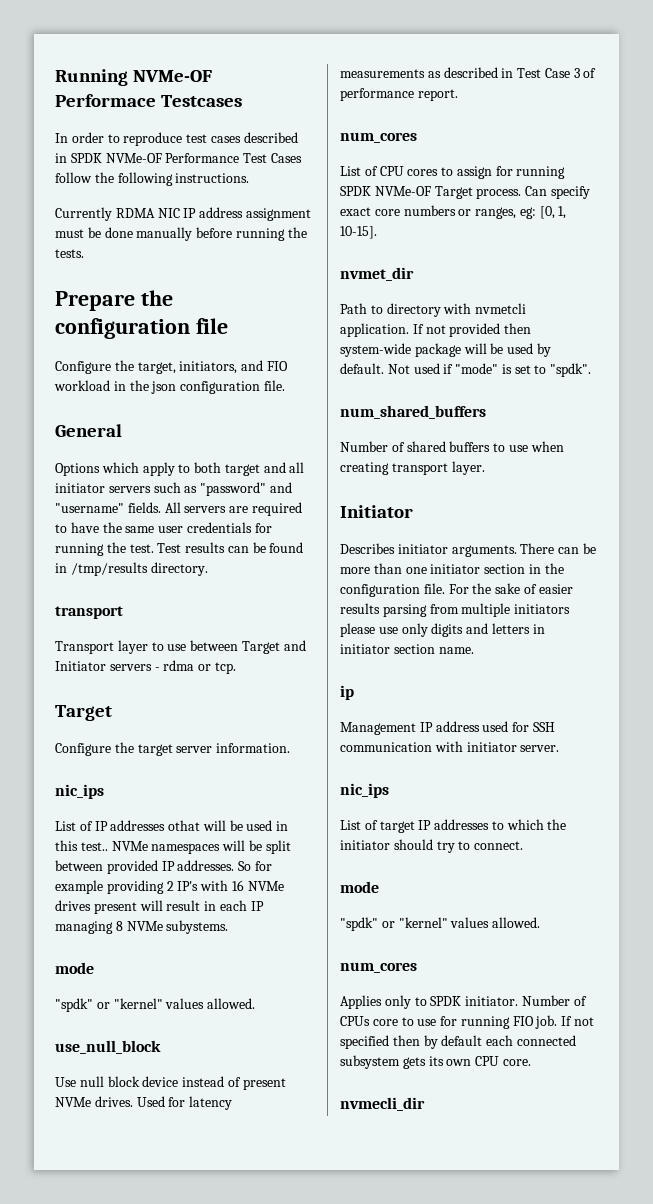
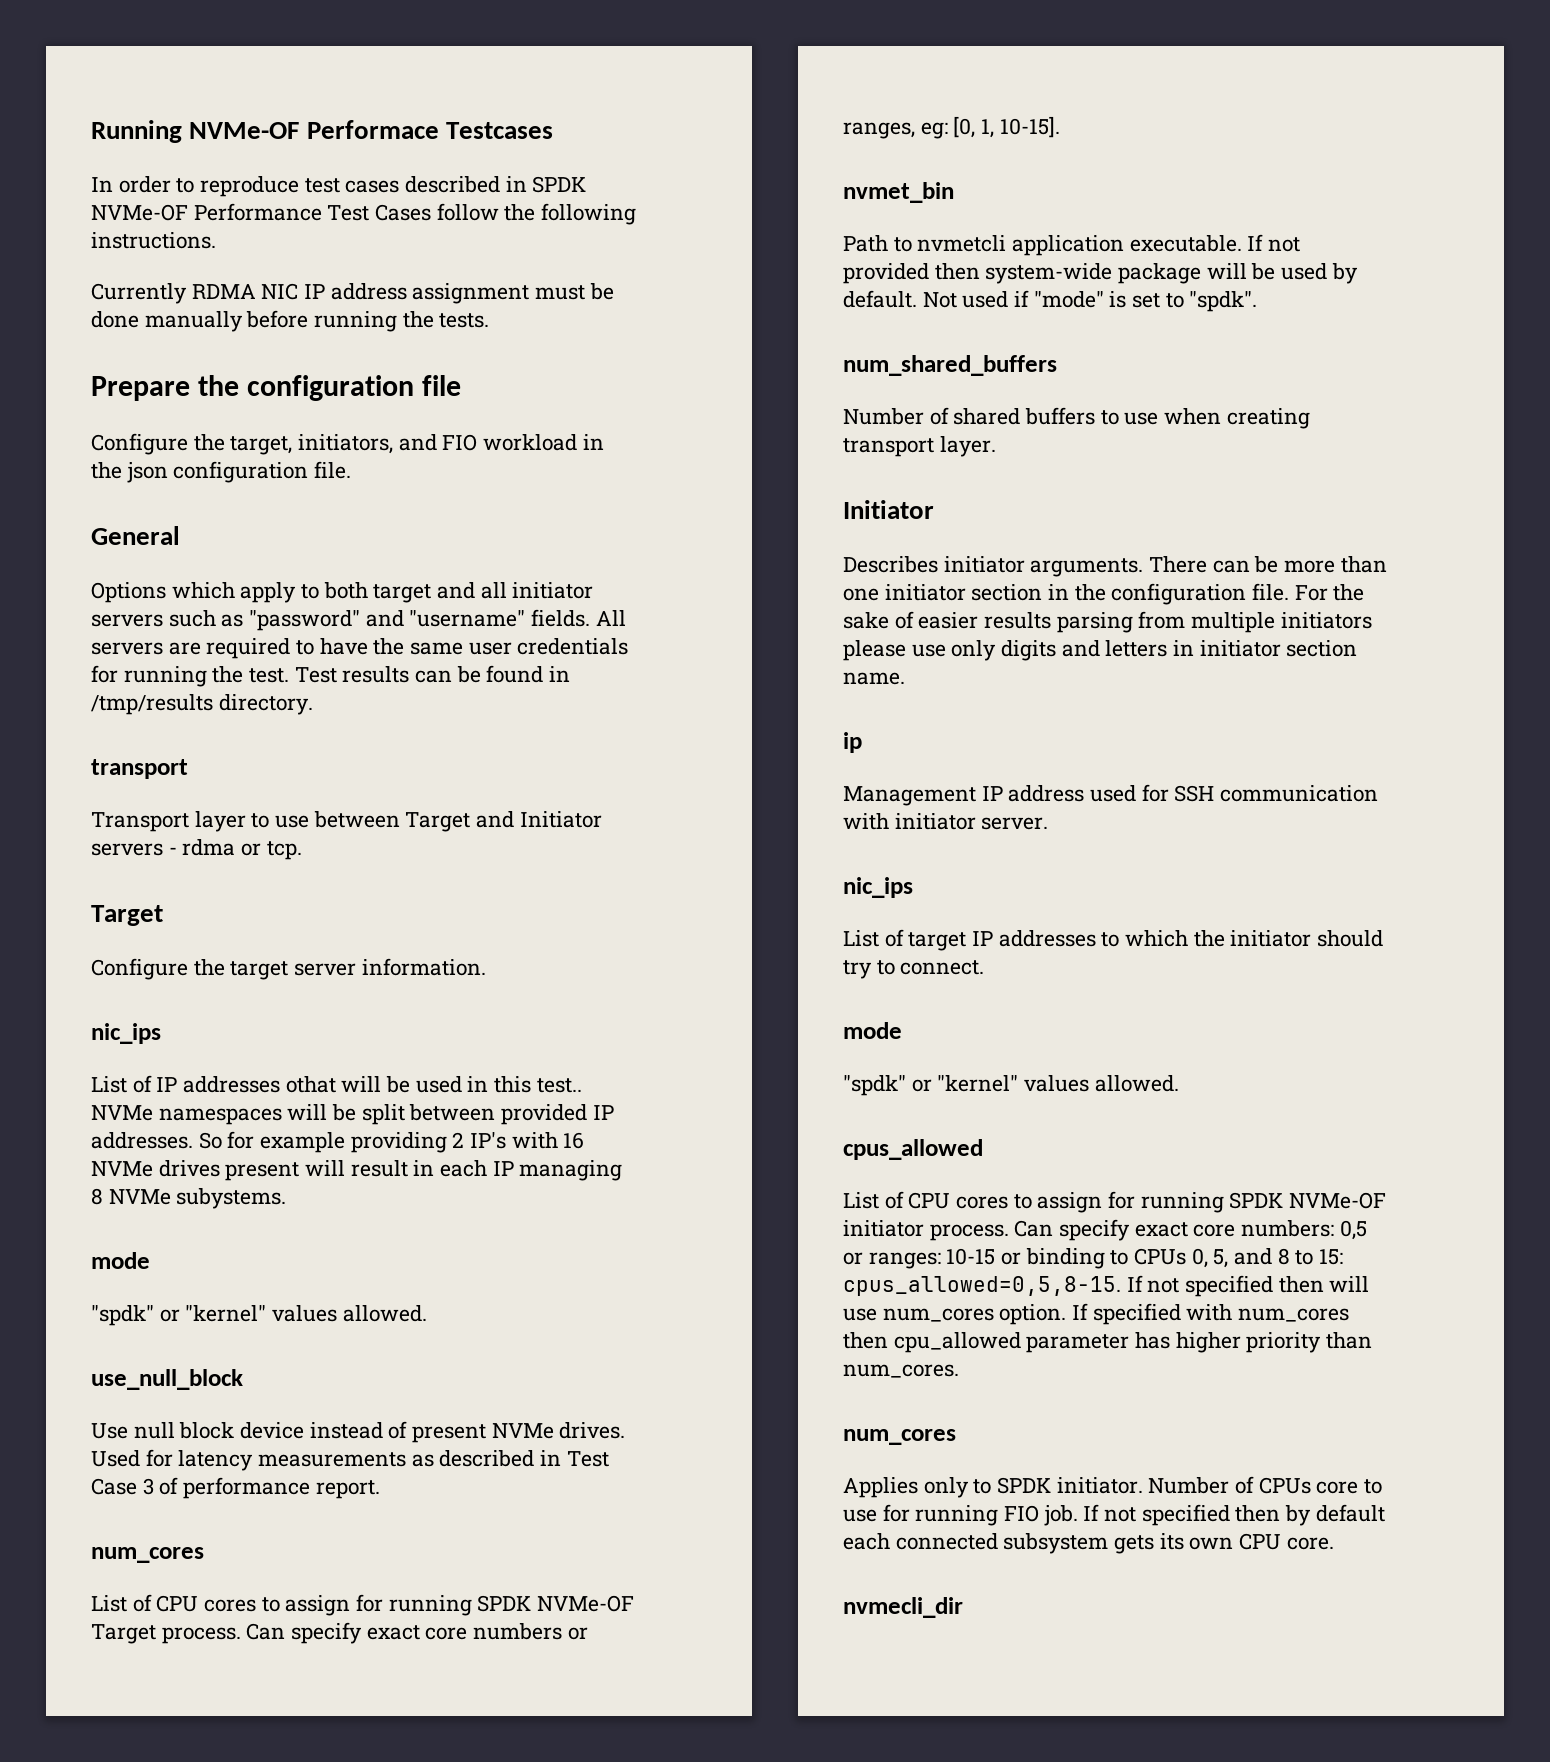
[340,267,414,281] nvmet_dir -> [843,182,954,203] nvmet_bin
[386,303,527,317] [340,323,409,337] directory with nvmetcli application. -> [917,235,1242,256] nvmetcli application executable.
(541, 922) none -> [843,1139,983,1160] [843,1191,1387,1213] [843,1219,1367,1241] [843,1248,1344,1269] [843,1275,1370,1297] [843,1303,1350,1325] [843,1332,1373,1353] [843,1364,959,1378] // cpus_allowed // List of CPU cores to assign for running SPDK NVMe-OF initiator process. Can specify exact core numbers: 0,5 or ranges: 10-15 or binding to CPUs 0, 5, and 8 to 15: cpus_allowed=0,5,8-15. If not specified then will use num_cores option. If specified with num_cores then cpu_allowed parameter has higher priority than num_cores.

